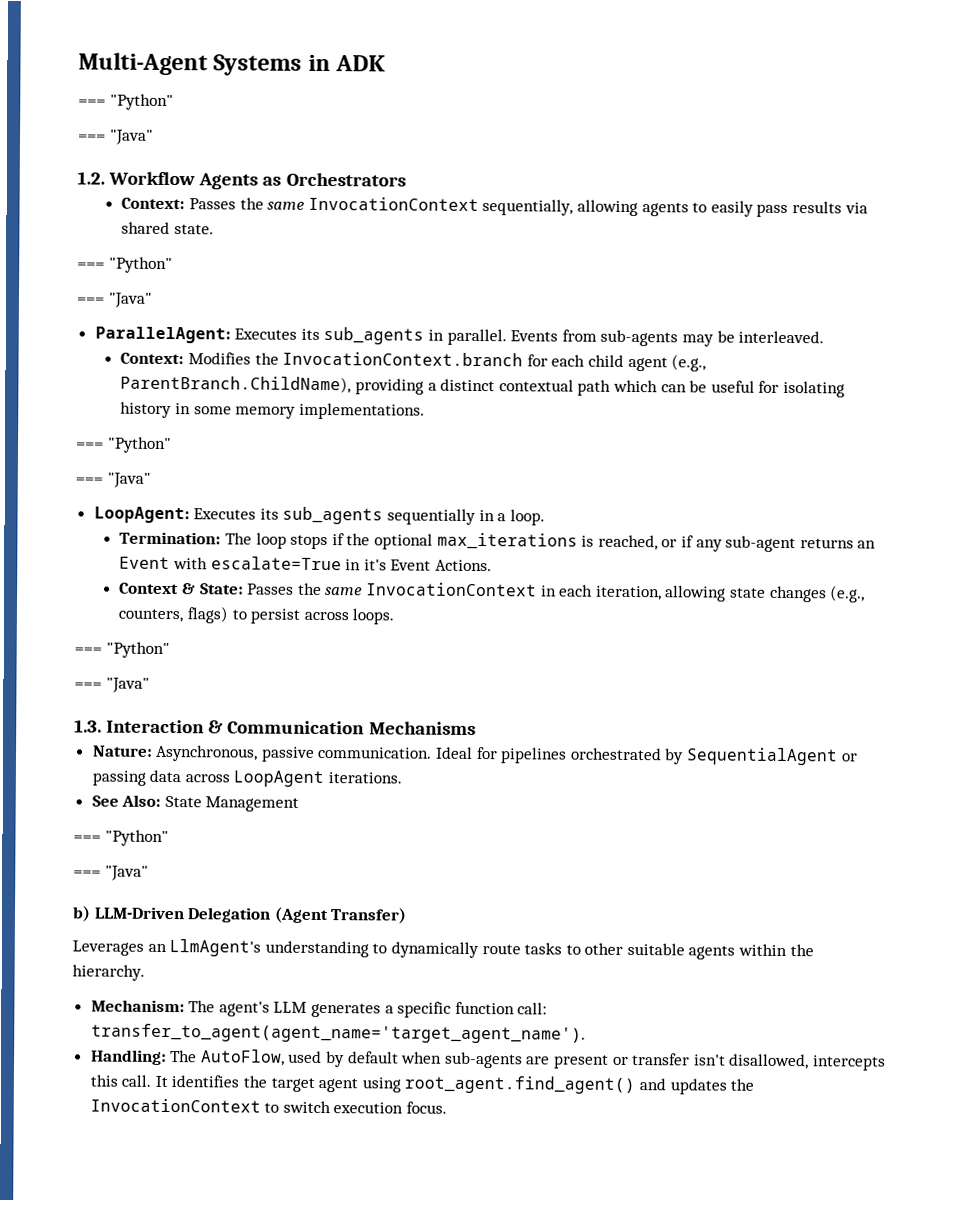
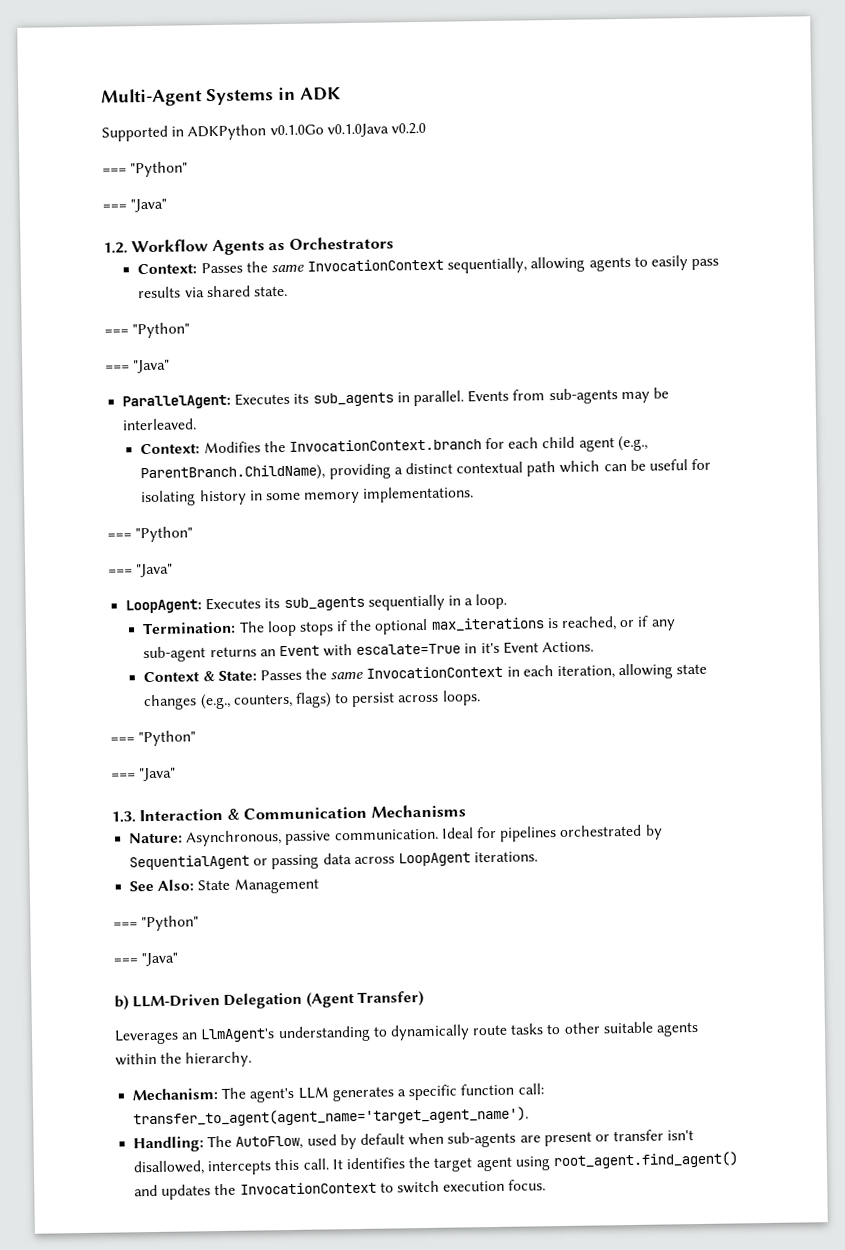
(387, 63) none -> [101,122,426,142] // Supported in ADKPython v0.1.0Go v0.1.0Java v0.2.0

